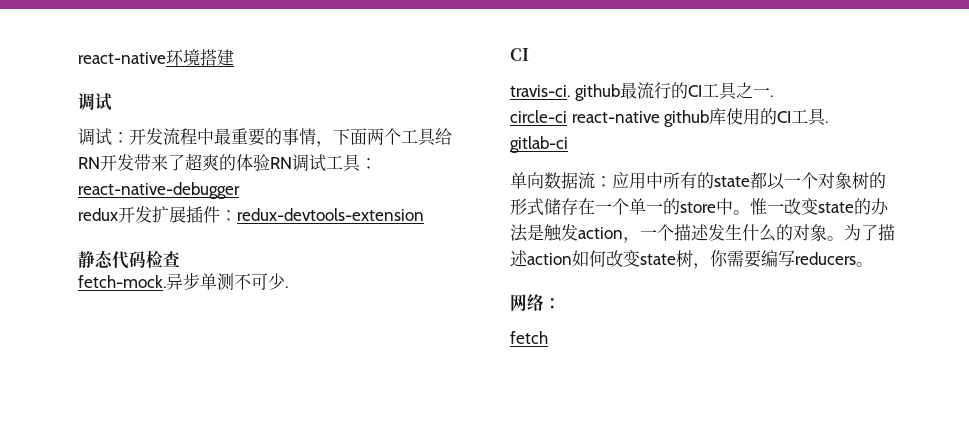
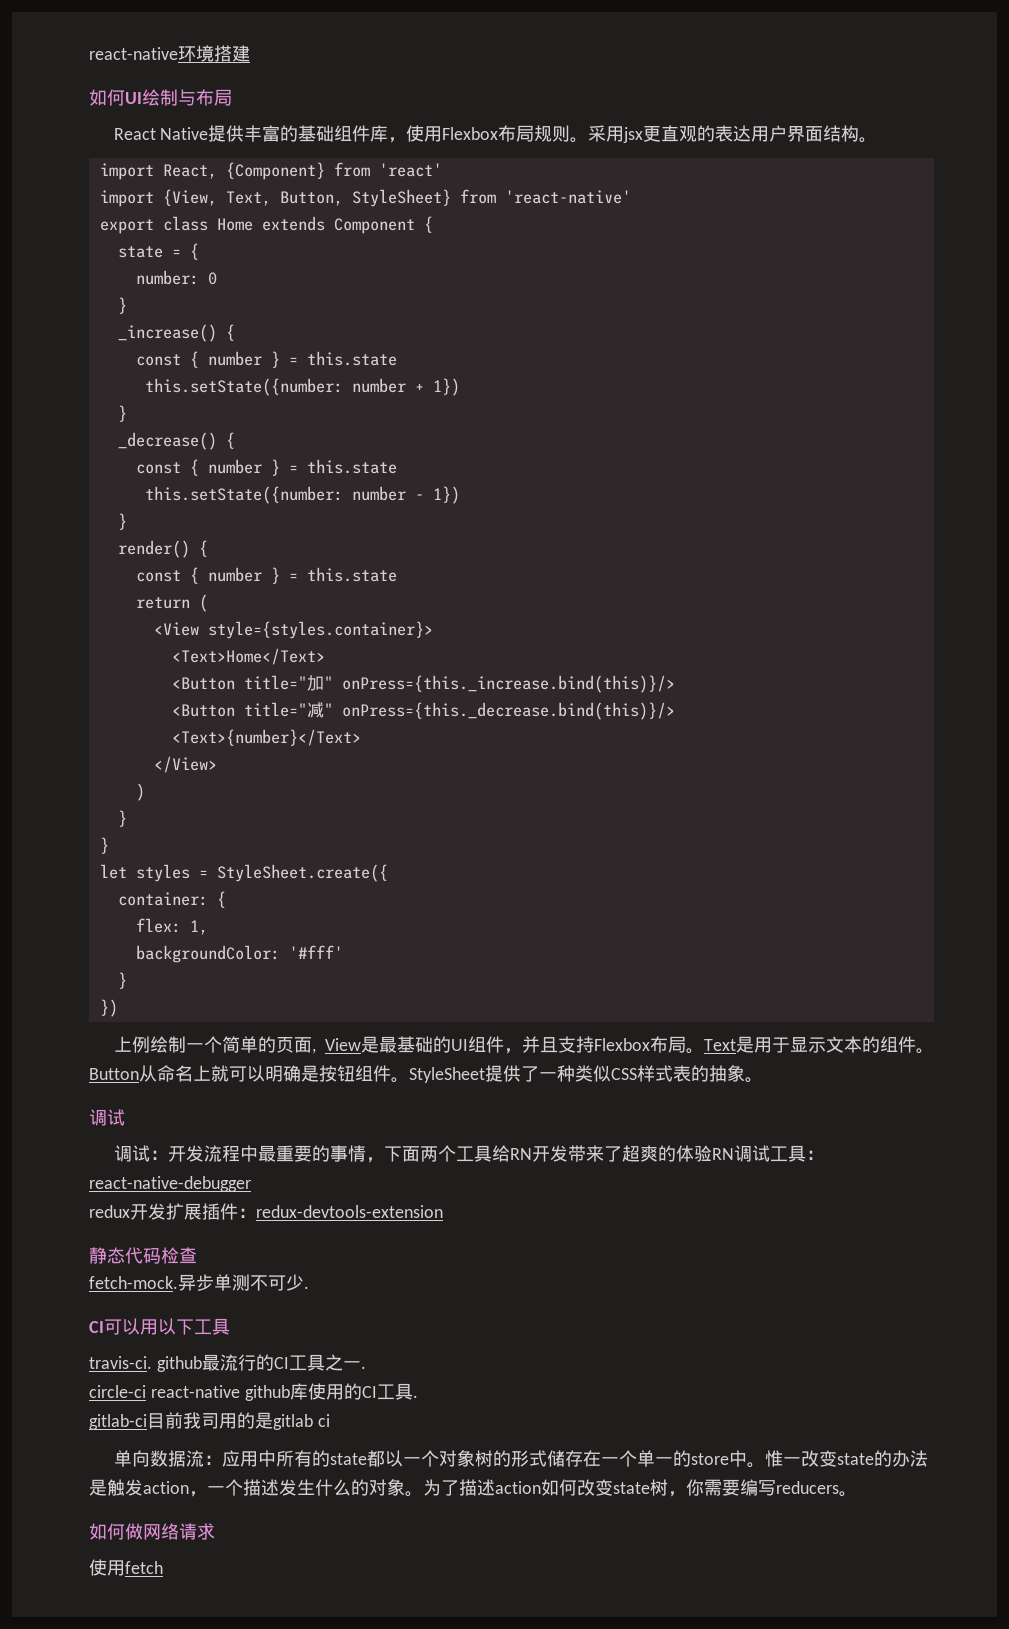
(234, 57) none -> [89,89,232,106] [113,125,878,143] [99,162,442,180] [99,189,631,207] [99,216,433,234] [117,243,199,260] [135,270,217,285] [117,297,127,314] [117,324,235,342] [135,351,397,368] [144,378,460,396] [117,405,127,422] [117,432,235,450] [135,459,397,476] [144,486,460,504] [117,513,127,530] [117,540,208,558] [135,567,397,584] [135,594,208,612] [153,621,433,639] [171,648,325,665] [171,675,675,693] [171,702,675,720] [171,729,361,746] [153,756,217,773] [135,783,145,801] [117,810,127,827] [99,837,109,854] [99,864,388,882] [117,891,226,908] [135,918,208,935] [135,945,343,963] [117,972,127,989] [99,999,118,1017] [113,1036,934,1054] [89,1065,763,1083] // 如何UI绘制与布局 // React Native提供丰富的基础组件库，使用Flexbox布局规则。采用jsx更直观的表达用户界面结构。 // import React, {Component} from 'react' // import {View, Text, Button, StyleSheet} from 'react-native' // export class Home extends Component { // state = { // number: 0 // } // _increase() { // const { number } = this.state // this.setState({number: number + 1}) // } // _decrease() { // const { number } = this.state // this.setState({number: number - 1}) // } // render() { // const { number } = this.state // return ( // <View style={styles.container}> // <Text>Home</Text> // <Button title="加" onPress={this._increase.bind(this)}/> // <Button title="减" onPress={this._decrease.bind(this)}/> // <Text>{number}</Text> // </View> // ) // } // } // let styles = StyleSheet.create({ // container: { // flex: 1, // backgroundColor: '#fff' // } // }) // 上例绘制一个简单的页面, View是最基础的UI组件，并且支持Flexbox布局。Text是用于显示文本的组件。Button从命名上就可以明确是按钮组件。StyleSheet提供了一种类似CSS样式表的抽象。
(529, 54) none -> [104,1318,230,1335] 可以用以下工具
(568, 144) none -> [147,1412,330,1430] 目前我司用的是gitlab ci
[510,294,561,311] 网络： // -> [89,1523,215,1540] [89,1559,125,1576] 如何做网络请求 // 使用

